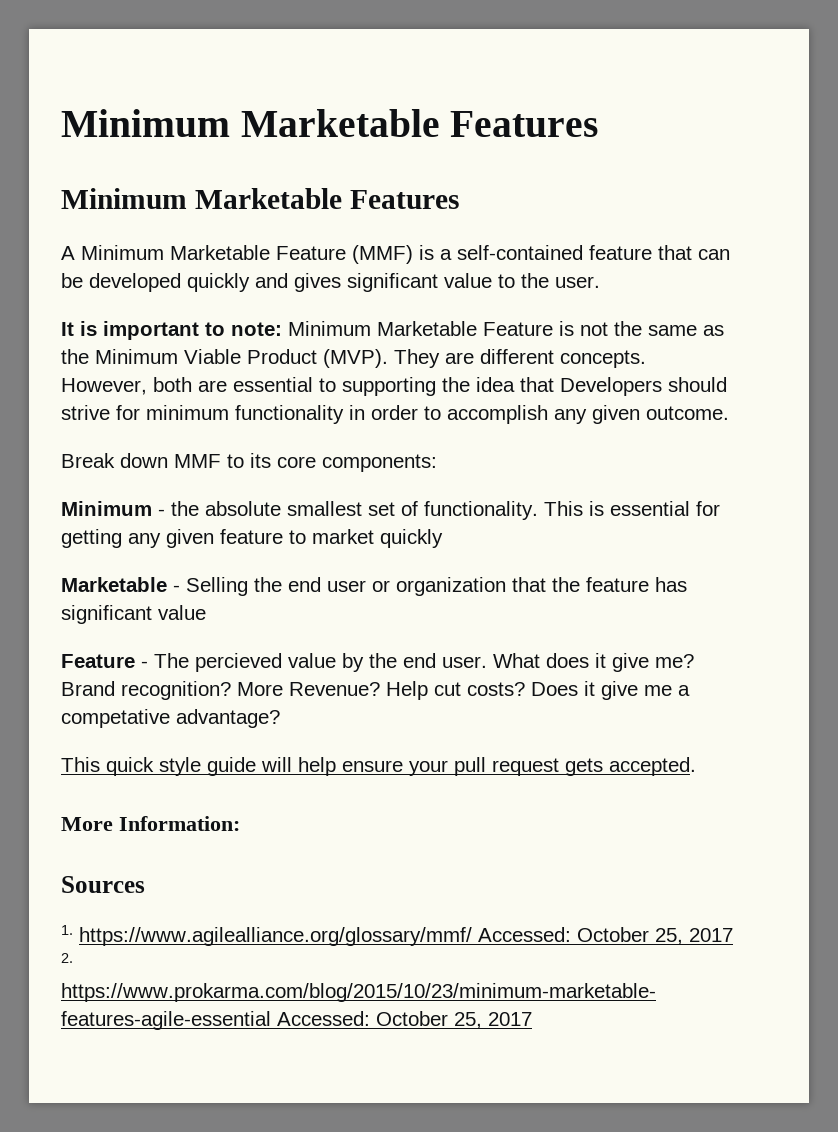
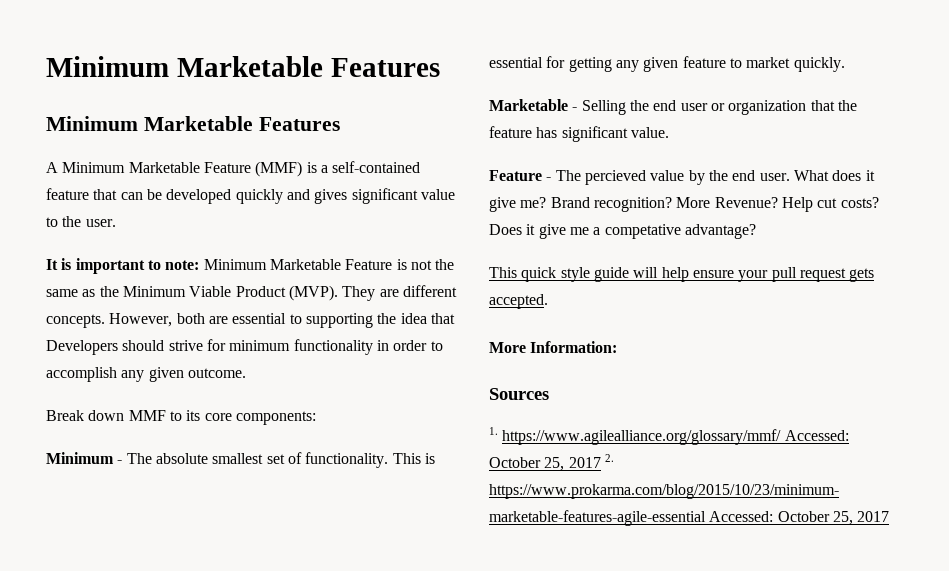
[171,501,199,516] the -> [126,453,152,464] The
[380,529,443,548] quickly -> [793,57,845,72] quickly.
[158,605,206,620] value -> [630,127,669,138] value.

